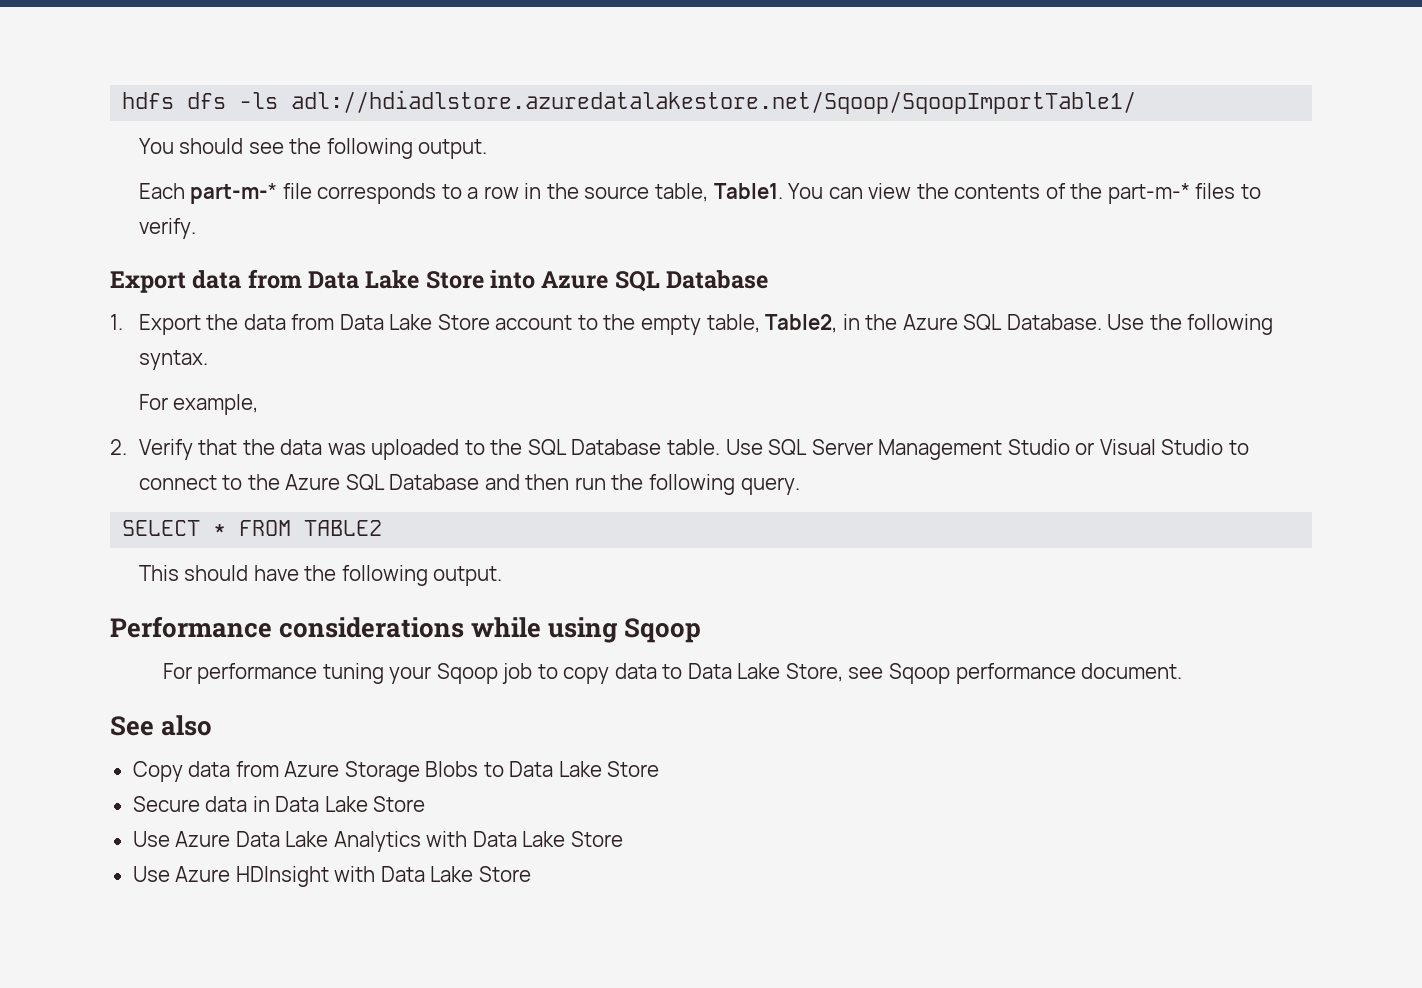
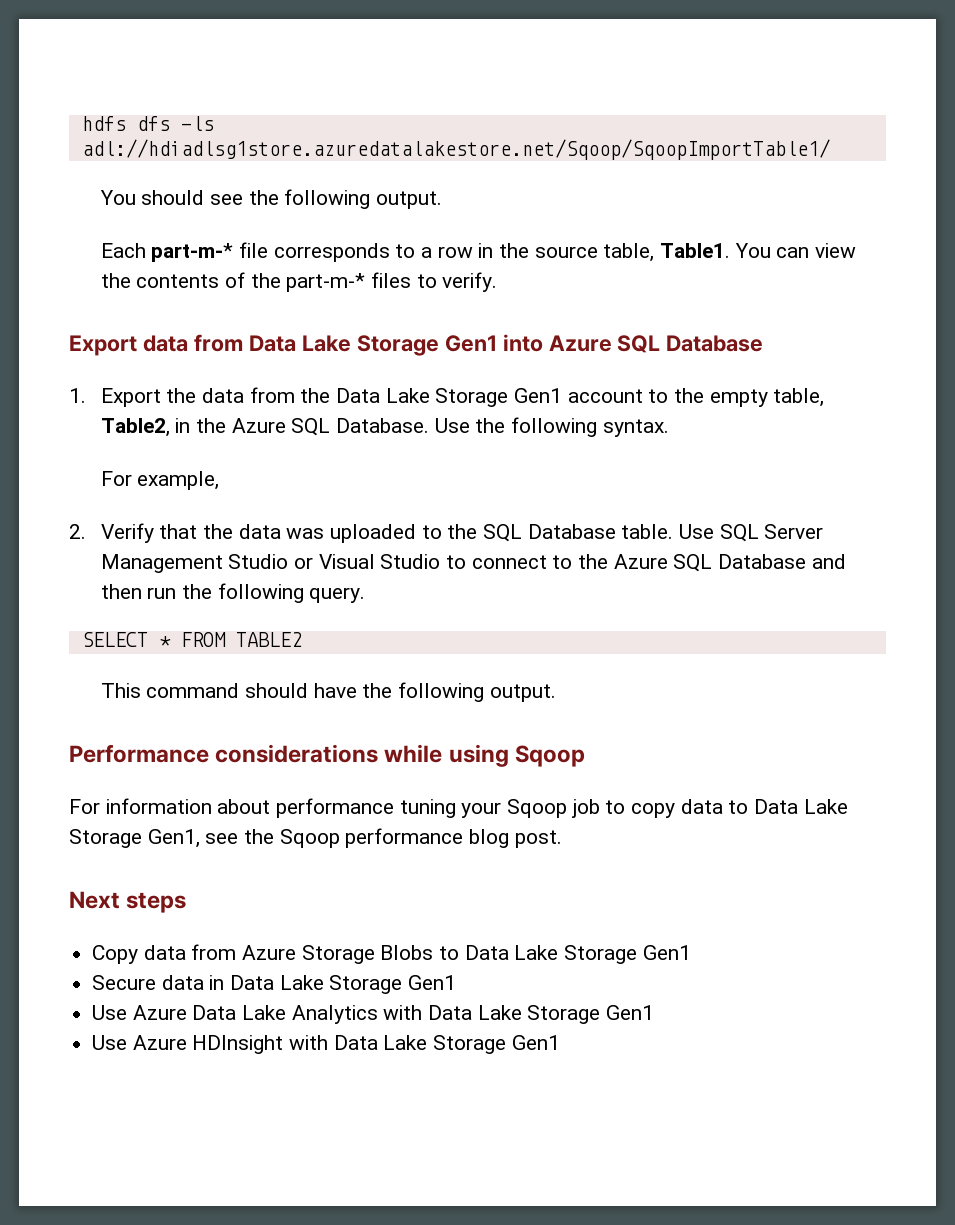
[291,90,1137,114] adl://hdiadlstore.azuredatalakestore.net/Sqoop/SqoopImportTable1/ -> [81,139,830,160] adl://hdiadlsg1store.azuredatalakestore.net/Sqoop/SqoopImportTable1/
[425,271,484,289] Store -> [356,335,497,356] Storage Gen1
[339,314,490,330] Data Lake Store -> [300,388,562,407] the Data Lake Storage Gen1
(179, 573) none -> [146,683,240,698] command
(192, 671) none -> [105,798,271,814] information about
[785,663,1183,684] [110,715,213,736] Store, see Sqoop performance document. // See also -> [69,828,562,848] [69,891,187,913] Storage Gen1, see the Sqoop performance blog post. // Next steps
[607,761,660,777] Store -> [564,945,691,964] Storage Gen1
[373,796,426,812] Store -> [329,975,457,994] Storage Gen1
[570,831,623,847] Store -> [527,1005,655,1024] Storage Gen1
[478,866,531,882] Store -> [433,1035,560,1054] Storage Gen1

